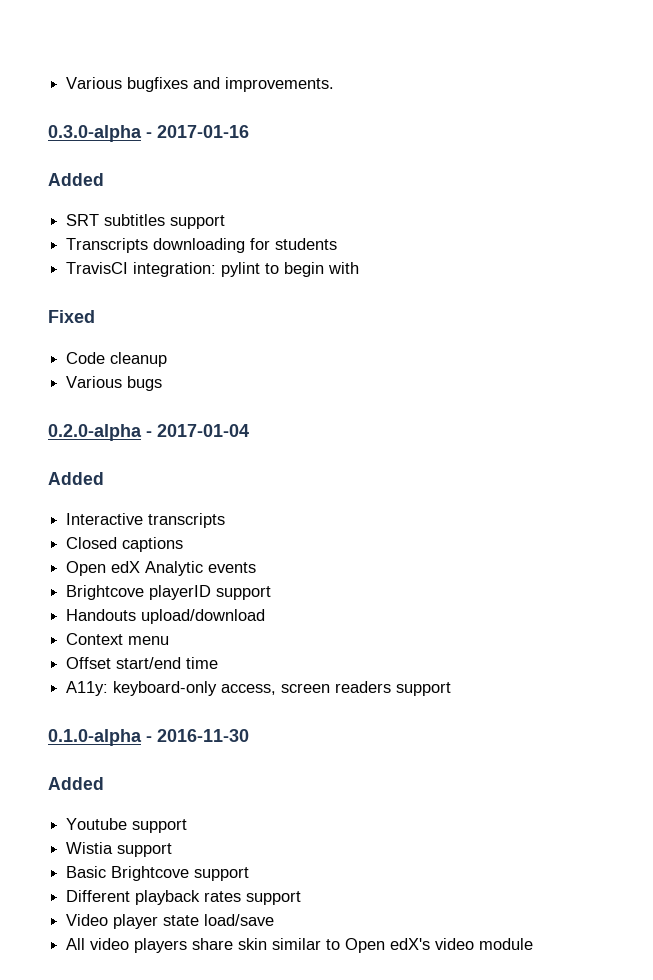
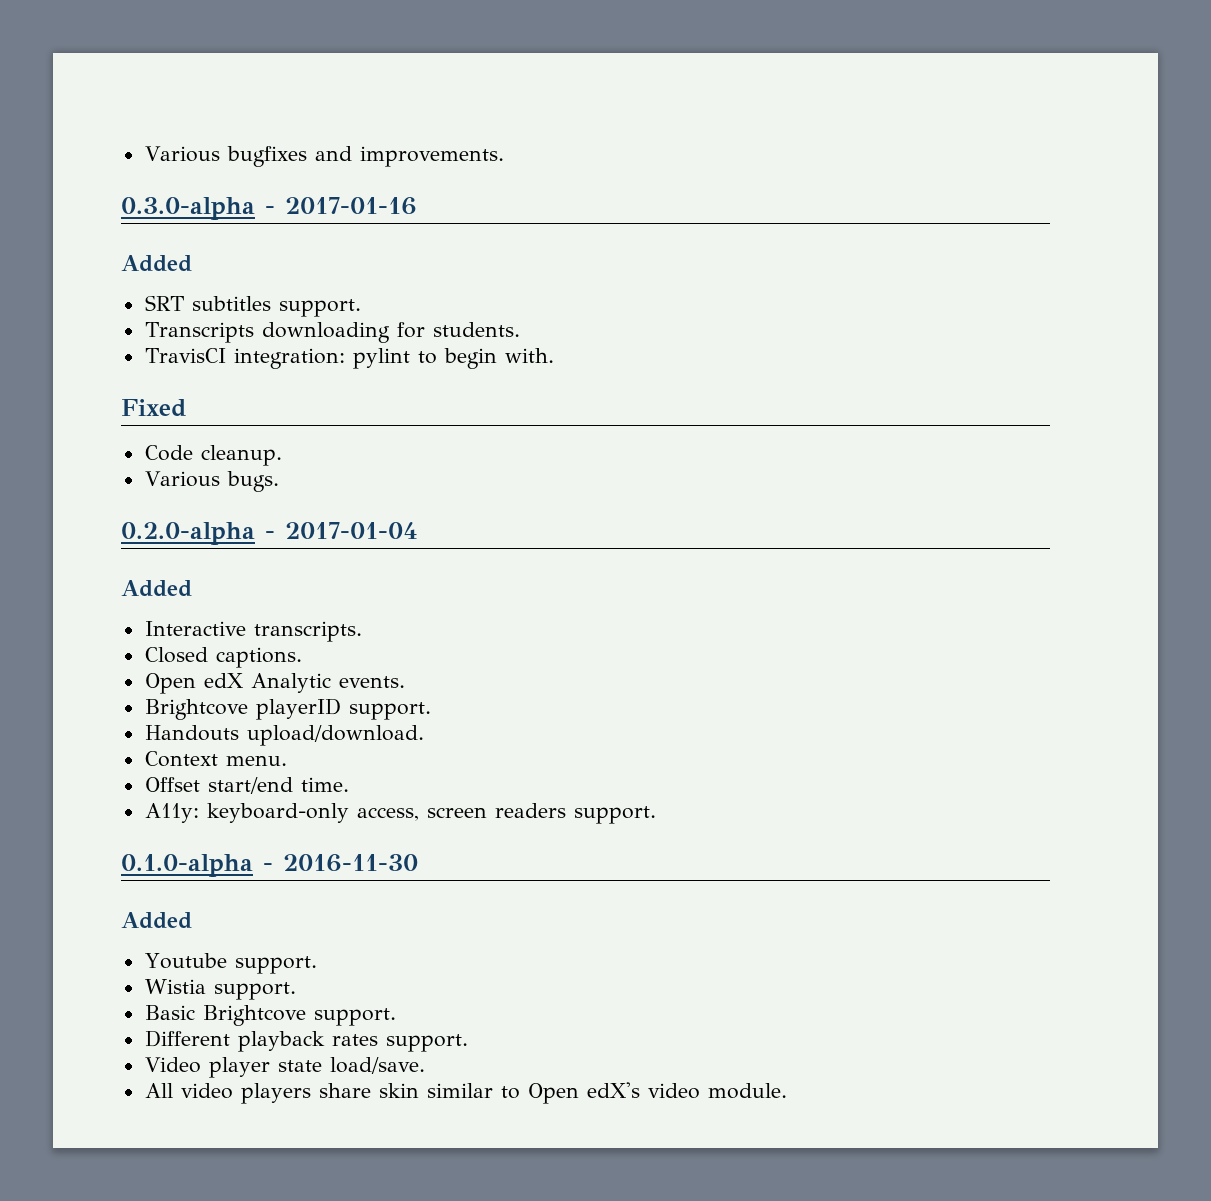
[170,215,226,229] support -> [278,299,361,317] support.
[275,238,338,250] students -> [432,322,520,337] students.
[328,262,360,274] with -> [504,348,554,363] with.
[110,352,168,367] [66,376,163,391] cleanup // Various bugs -> [200,445,282,466] [144,471,279,492] cleanup. // Various bugs.
[148,513,226,528] transcripts -> [253,621,362,642] transcripts.
[122,537,184,552] captions -> [215,647,302,668] captions.
[208,562,257,573] events -> [338,676,405,688] events.
[216,586,272,600] support -> [348,702,431,720] support.
[141,609,266,624] upload/download -> [246,725,424,746] upload/download.
[128,636,170,645] menu -> [225,755,287,766] menu.
[186,657,219,669] time -> [300,777,349,792] time.
[396,682,452,696] support -> [573,806,656,824] support.
[132,819,188,833] support -> [234,956,317,974] support.
[117,843,173,857] support -> [213,982,296,1000] support.
[194,867,250,881] support -> [313,1008,396,1026] support.
[246,891,302,905] support -> [385,1034,468,1052] support.
[204,914,275,926] load/save -> [329,1057,425,1074] load/save.
[479,938,534,950] module -> [707,1083,787,1099] module.

